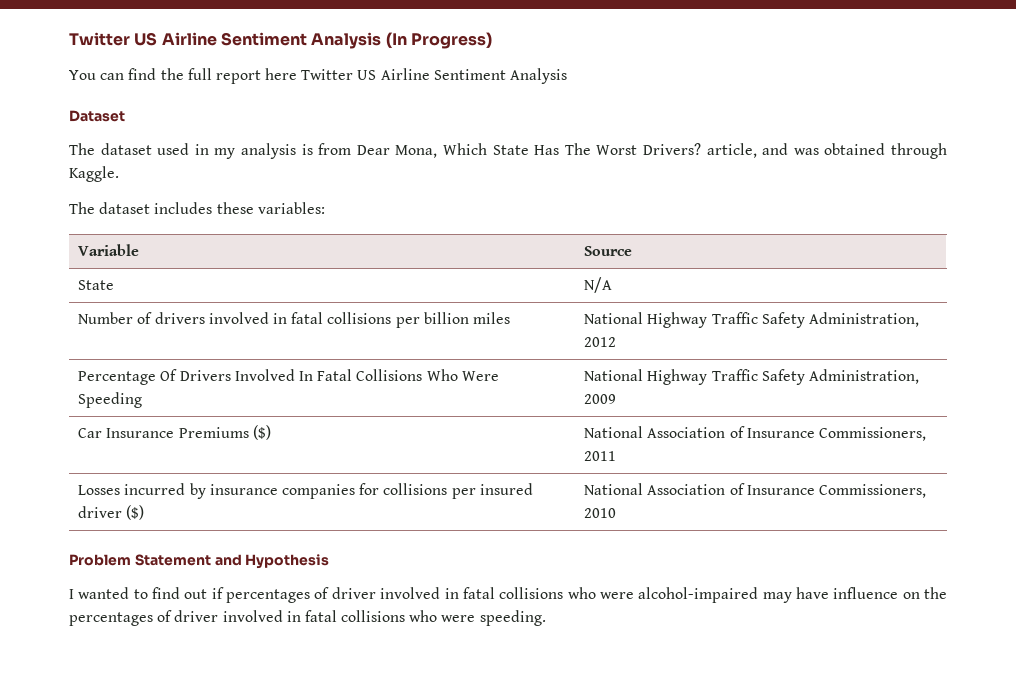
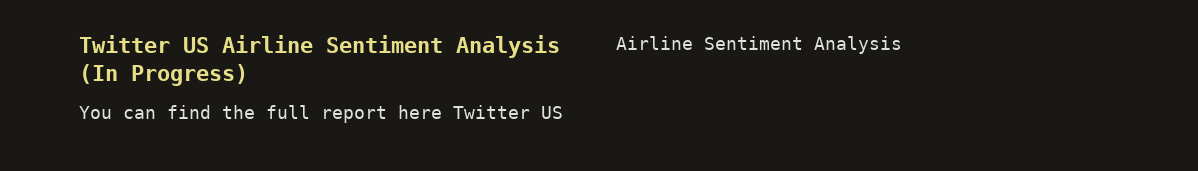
[69,110,125,122] [69,143,948,159] [69,166,119,182] [69,202,325,214] [78,244,140,256] [584,246,633,256] [78,280,115,290] [584,277,613,293] [78,312,510,328] [584,312,919,328] [584,337,617,347] [78,369,499,385] [78,392,143,408] [584,369,919,385] [584,394,617,404] [78,425,271,440] [584,426,926,441] [584,451,617,461] [78,483,533,499] [78,505,145,520] [584,483,926,498] [584,508,617,518] [69,554,330,569] [69,587,948,603] [69,610,546,626] // Dataset // The dataset used in my analysis is from Dear Mona, Which State Has The Worst Drivers? article, and was obtained through Kaggle. // The dataset includes these variables: // Variable | Source // State | N/A // Number of drivers involved in fatal collisions per billion miles | National Highway Traffic Safety Administration, 2012 // Percentage Of Drivers Involved In Fatal Collisions Who Were Speeding | National Highway Traffic Safety Administration, 2009 // Car Insurance Premiums ($) | National Association of Insurance Commissioners, 2011 // Losses incurred by insurance companies for collisions per insured driver ($) | National Association of Insurance Commissioners, 2010 // Problem Statement and Hypothesis // I wanted to find out if percentages of driver involved in fatal collisions who were alcohol-impaired may have influence on the percentages of driver involved in fatal collisions who were speeding. -> (902, 45) none

